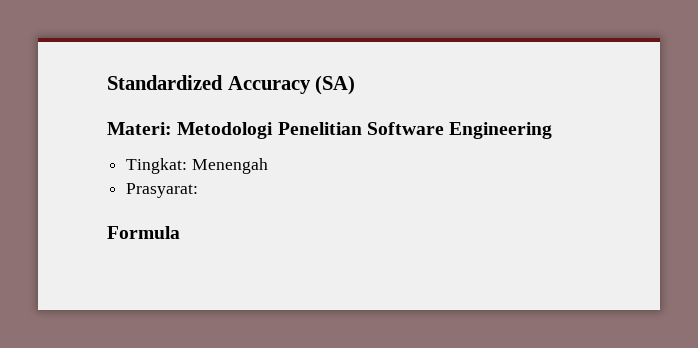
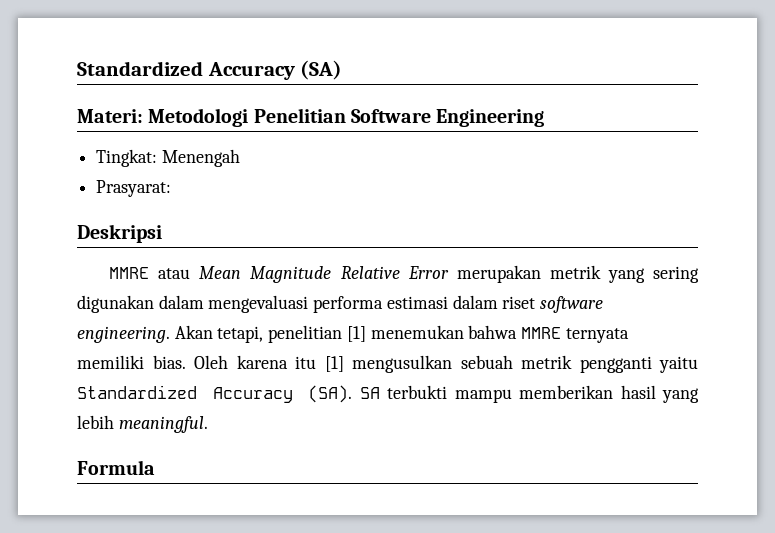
(199, 190) none -> [77,224,162,243] [109,265,699,283] [77,295,604,313] [77,325,629,343] [77,355,698,373] [77,385,699,403] [77,415,208,433] // Deskripsi // MMRE atau Mean Magnitude Relative Error merupakan metrik yang sering digunakan dalam mengevaluasi performa estimasi dalam riset software engineering. Akan tetapi, penelitian [1] menemukan bahwa MMRE ternyata memiliki bias. Oleh karena itu [1] mengusulkan sebuah metrik pengganti yaitu Standardized Accuracy (SA). SA terbukti mampu memberikan hasil yang lebih meaningful.

